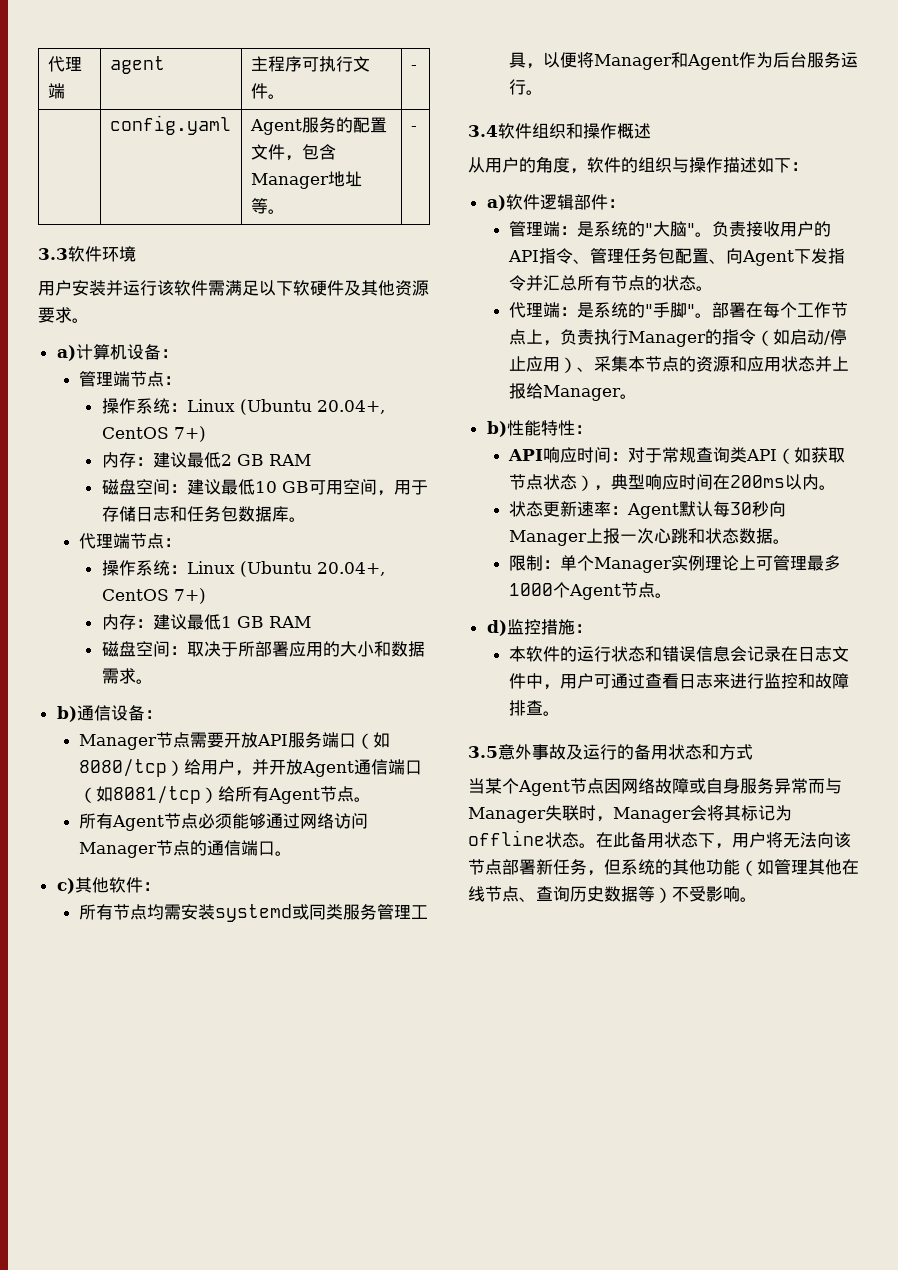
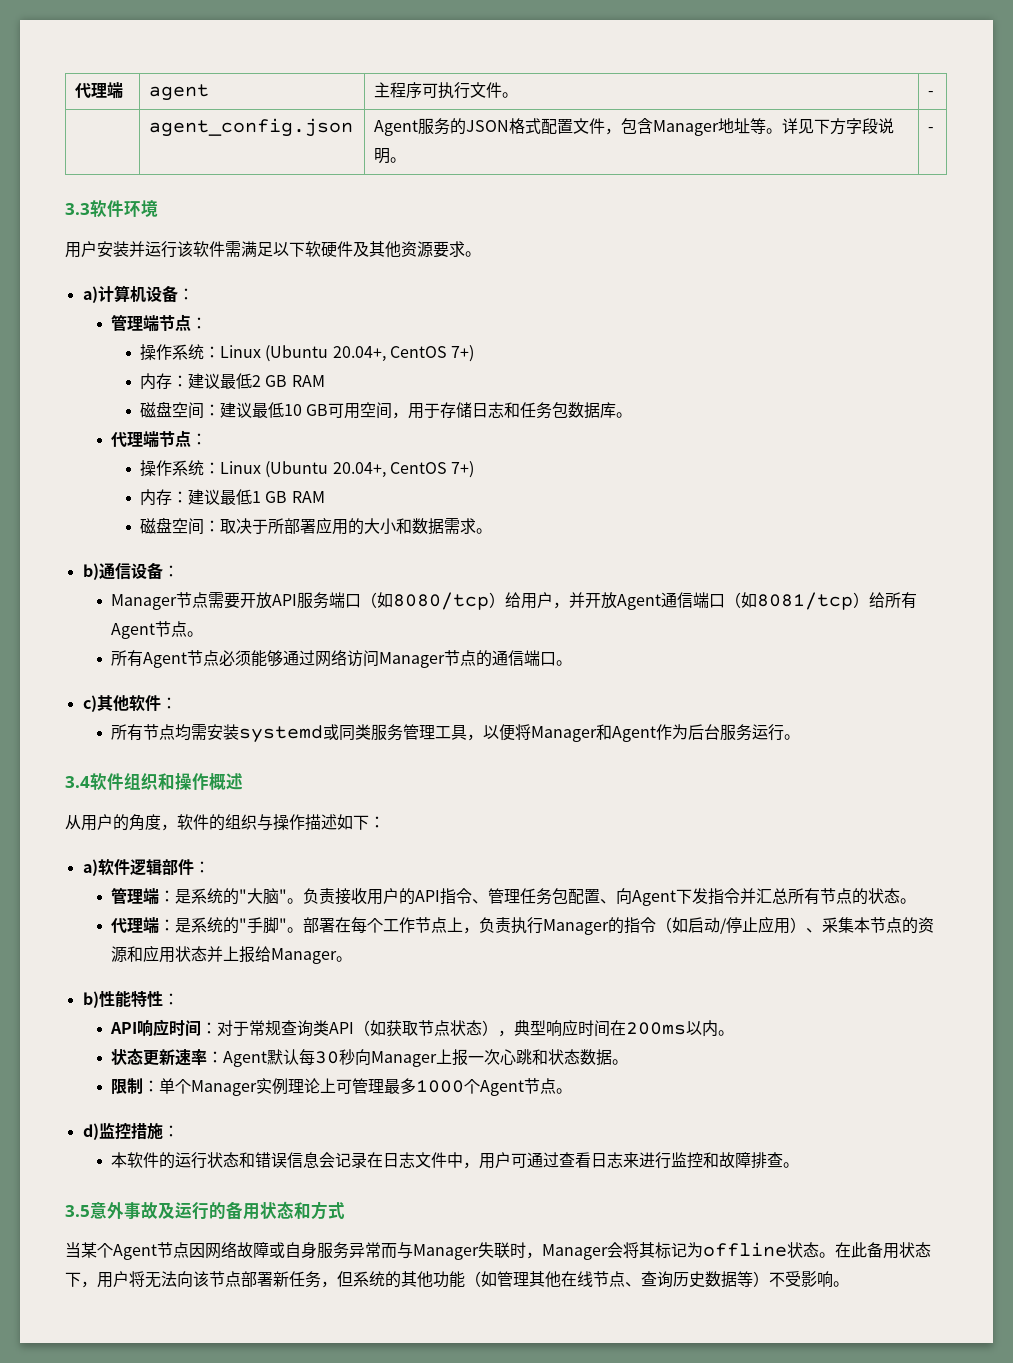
[109,115,231,135] config.yaml -> [149,118,354,137] agent_config.json
(353, 125) none -> [466,118,542,134] JSON格式
(285, 211) none -> [782,118,895,135] [374,148,407,164] 详见下方字段说明。

